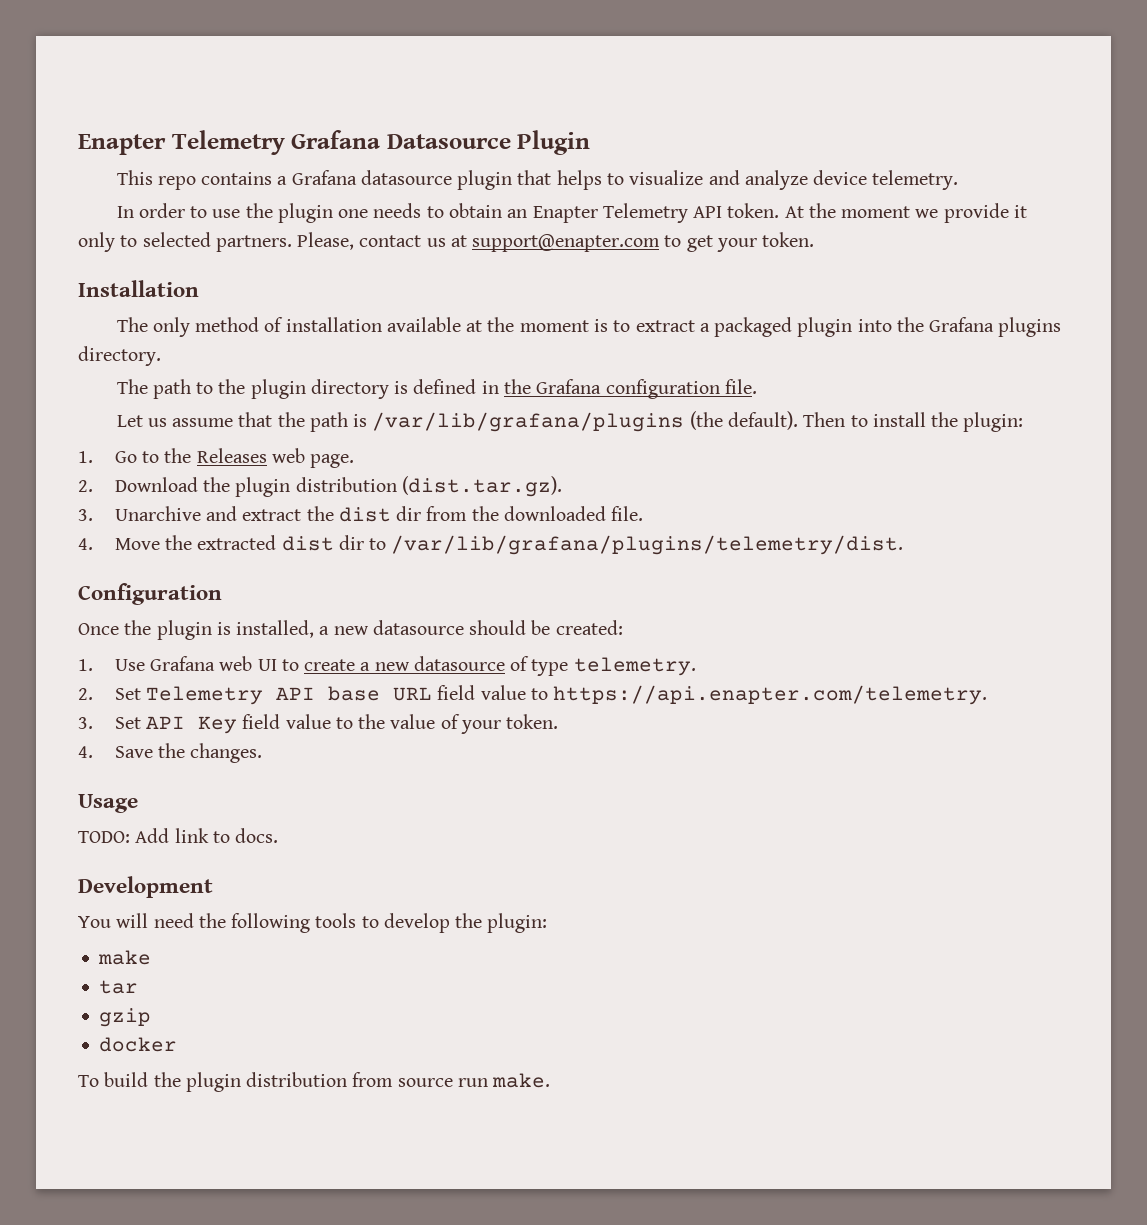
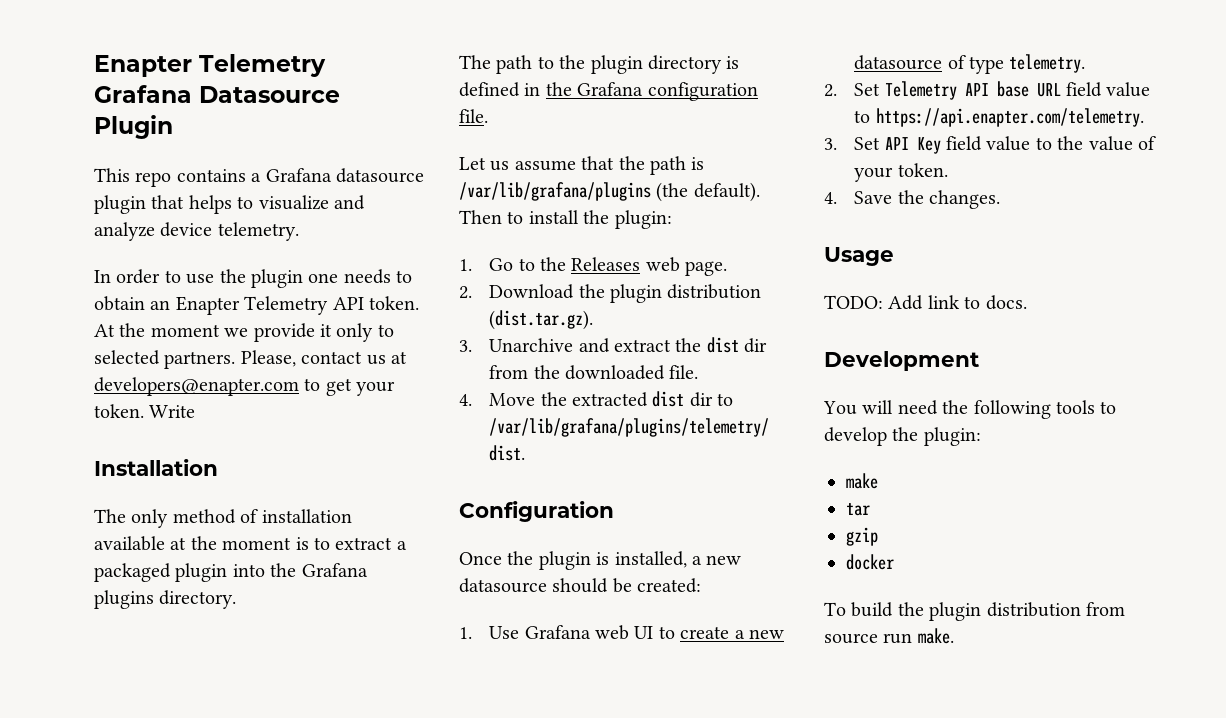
[472,234,661,252] support@enapter.com -> [94,377,299,396] developers@enapter.com
(815, 239) none -> [149,405,196,418] Write

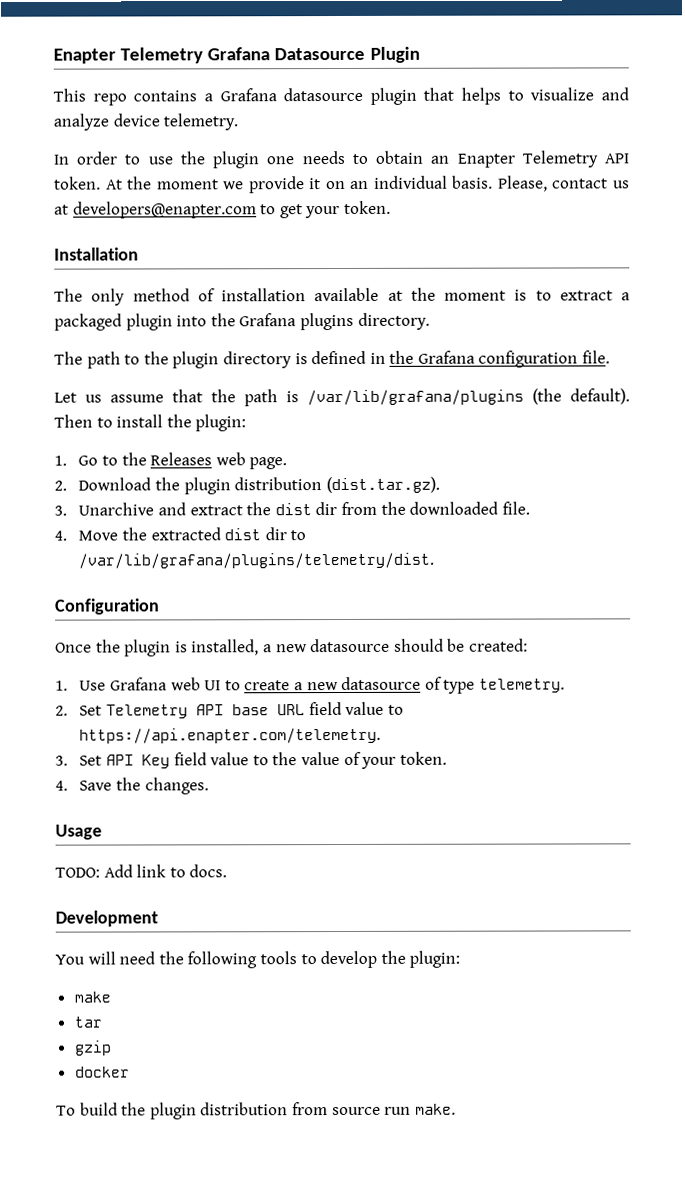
[336,323,394,342] [94,350,236,369] only to selected partners. -> [325,175,494,190] on an individual basis.
[149,405,196,418] Write -> (391, 207) none

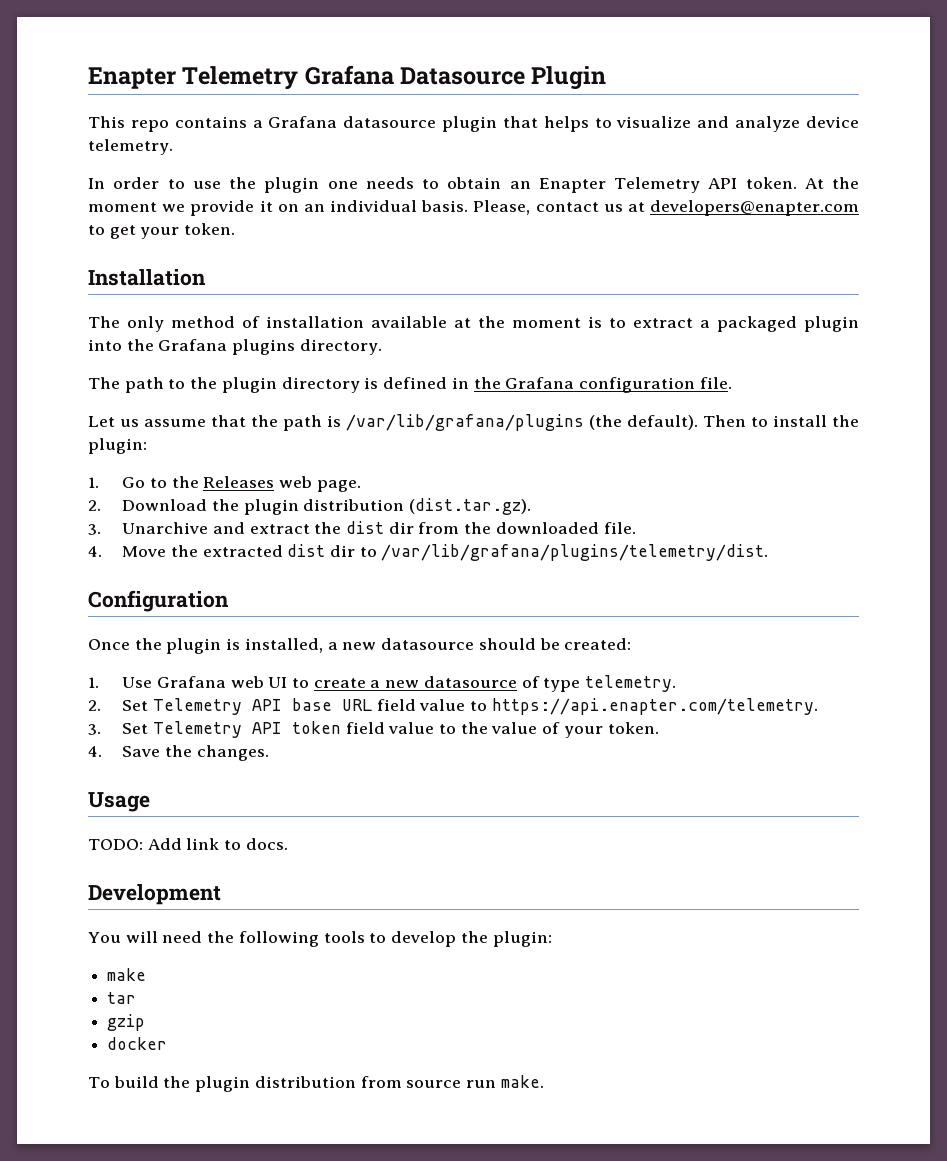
[105,754,170,769] API Key -> [152,721,341,738] Telemetry API token

